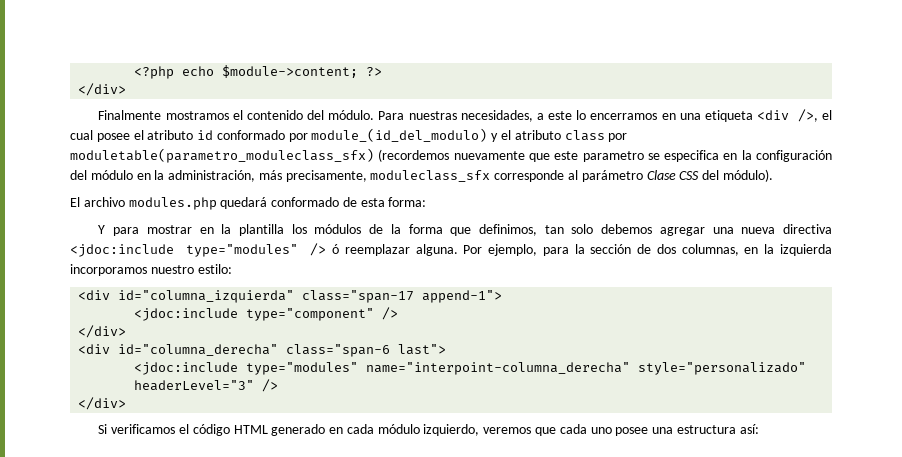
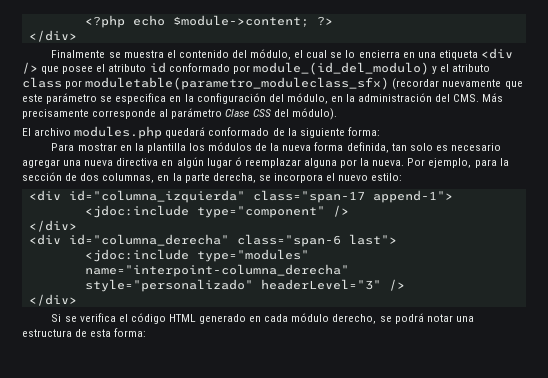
[165,111,229,120] mostramos -> [108,50,164,58] se muestra
[328,110,658,122] módulo. Para nuestras necesidades, a este lo encerramos -> [250,49,400,60] módulo, el cual se lo encierra
[797,109,832,122] [70,130,93,140] />, el cual -> [22,62,60,74] /> que
[378,149,450,162] (recordemos -> [392,78,440,90] (recordar
[582,151,644,162] parametro -> [46,93,98,104] parámetro
[90,170,491,182] módulo en la administración, más precisamente, moduleclass_sfx -> [286,93,504,104] [22,109,89,119] módulo, en la administración del CMS. Más precisamente
[360,198,385,207] esta -> [287,128,345,138] la siguiente
[98,225,140,236] Y para -> [51,143,75,151] Para
[408,224,832,236] [70,243,458,257] forma que definimos, tan solo debemos agregar una nueva directiva <jdoc:include type="modules" /> ó reemplazar alguna. -> [282,142,501,153] [22,157,405,168] nueva forma definida, tan solo es necesario agregar una nueva directiva en algún lugar ó reemplazar alguna por la nueva.
[779,244,832,256] [70,264,194,276] izquierda incorporamos nuestro -> [184,173,369,183] parte derecha, se incorpora el nuevo
[111,424,176,434] verificamos -> [64,313,116,322] se verifica
[423,424,759,436] izquierdo, veremos que cada uno posee una estructura así: -> [332,313,474,324] [22,328,147,337] derecho, se podrá notar una estructura de esta forma:

